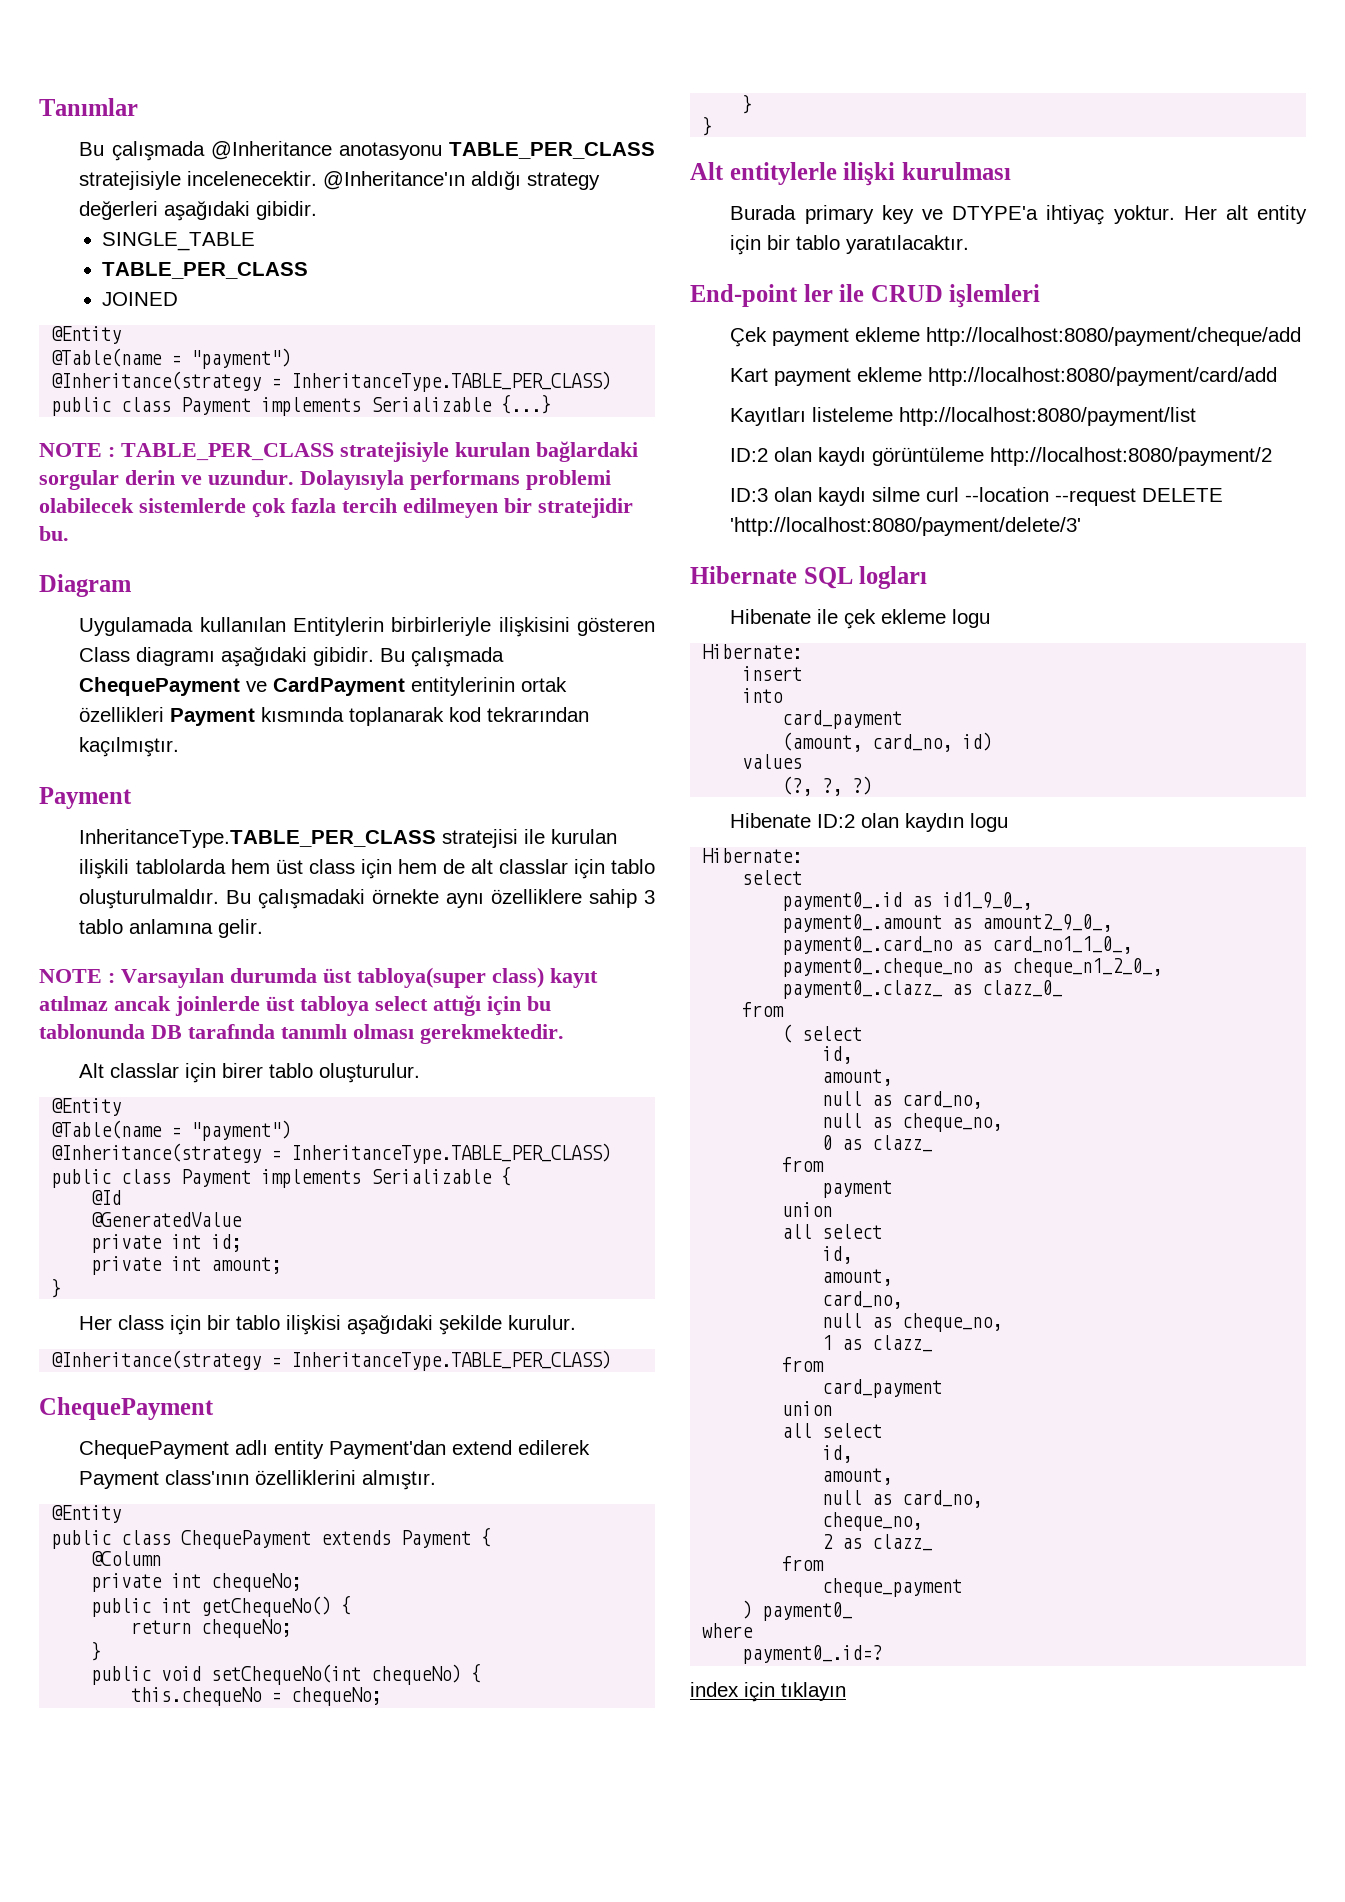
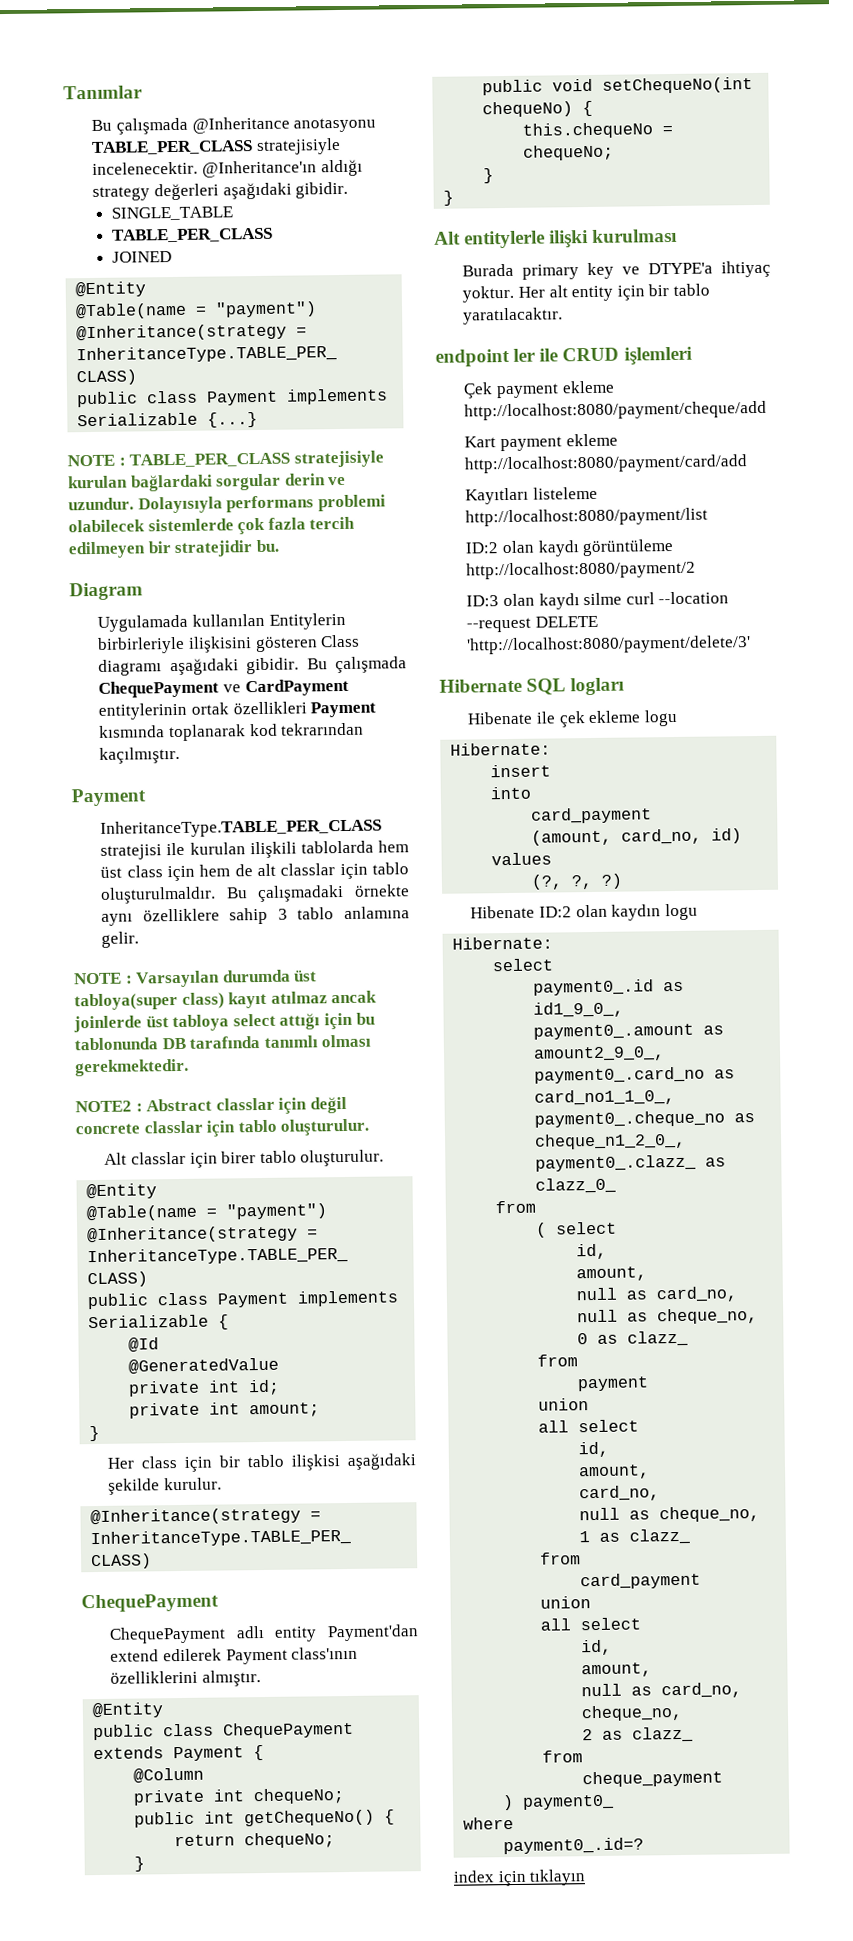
(564, 1034) none -> [75,1096,347,1114] [75,1118,370,1137] // NOTE2 : Abstract classlar için değil concrete classlar için tablo oluşturulur.
[690,284,798,307] End-point -> [435,348,510,367] endpoint

